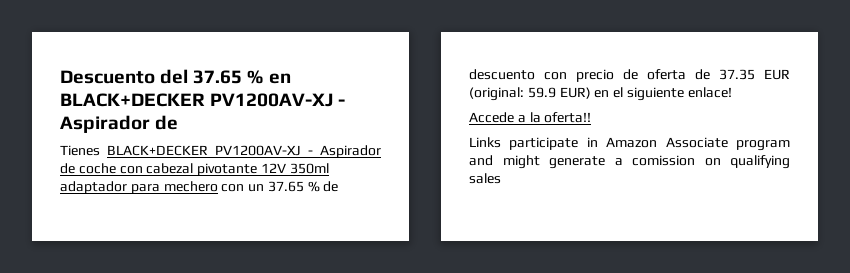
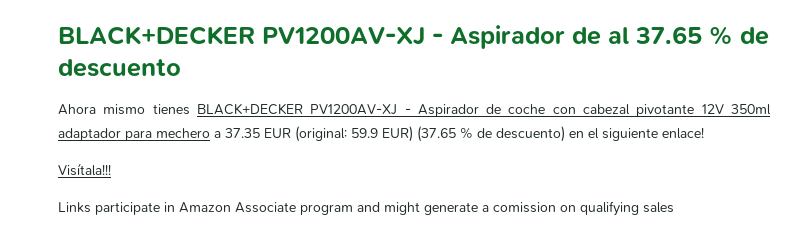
[60,69,291,84] [60,93,346,107] [60,115,179,133] [60,145,100,156] Descuento del 37.65 % en BLACK+DECKER PV1200AV-XJ - Aspirador de // Tienes -> [58,25,769,49] [58,59,181,77] [58,104,190,115] BLACK+DECKER PV1200AV-XJ - Aspirador de al 37.65 % de descuento // Ahora mismo tienes
[221,181,339,192] [469,69,710,82] con un 37.65 % de descuento con precio de oferta de -> [214,131,221,138] a
(591, 93) none -> [417,126,565,142] (37.65 % de descuento)
[469,112,592,123] Accede a la oferta!! -> [58,163,111,176] Visítala!!!

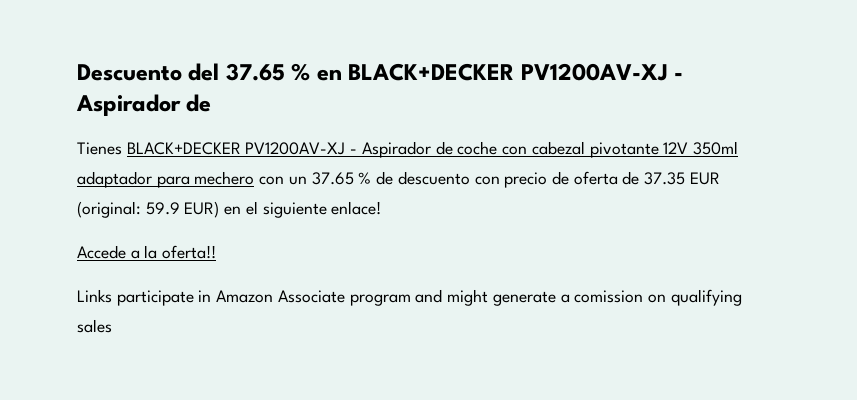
[58,25,769,49] [58,59,181,77] [58,104,190,115] BLACK+DECKER PV1200AV-XJ - Aspirador de al 37.65 % de descuento // Ahora mismo tienes -> [77,63,684,81] [76,94,212,116] [77,142,122,155] Descuento del 37.65 % en BLACK+DECKER PV1200AV-XJ - Aspirador de // Tienes
[214,131,221,138] a -> [259,171,640,188] con un 37.65 % de descuento con precio de oferta de
[417,126,565,142] (37.65 % de descuento) -> (220, 209) none
[58,163,111,176] Visítala!!! -> [77,245,217,259] Accede a la oferta!!

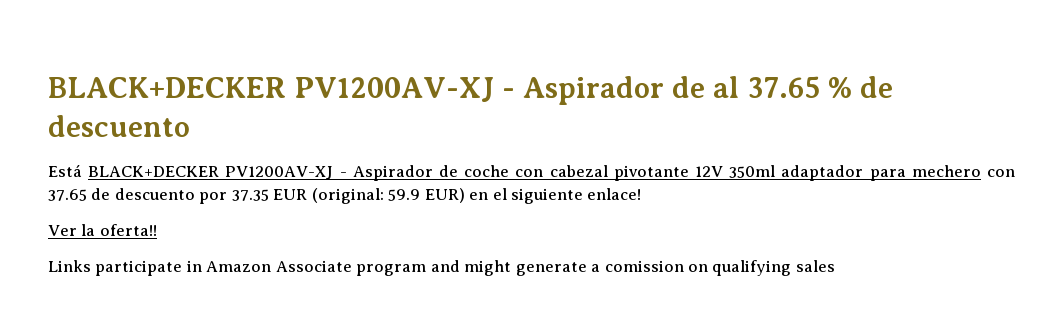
[77,63,684,81] [76,94,212,116] [77,142,122,155] Descuento del 37.65 % en BLACK+DECKER PV1200AV-XJ - Aspirador de // Tienes -> [48,76,893,105] [48,115,190,137] [48,164,82,177] BLACK+DECKER PV1200AV-XJ - Aspirador de al 37.65 % de descuento // Está
[288,171,640,188] un 37.65 % de descuento con precio de oferta de -> [48,188,228,204] 37.65 de descuento por
[77,245,140,259] Accede a -> [48,225,77,236] Ver

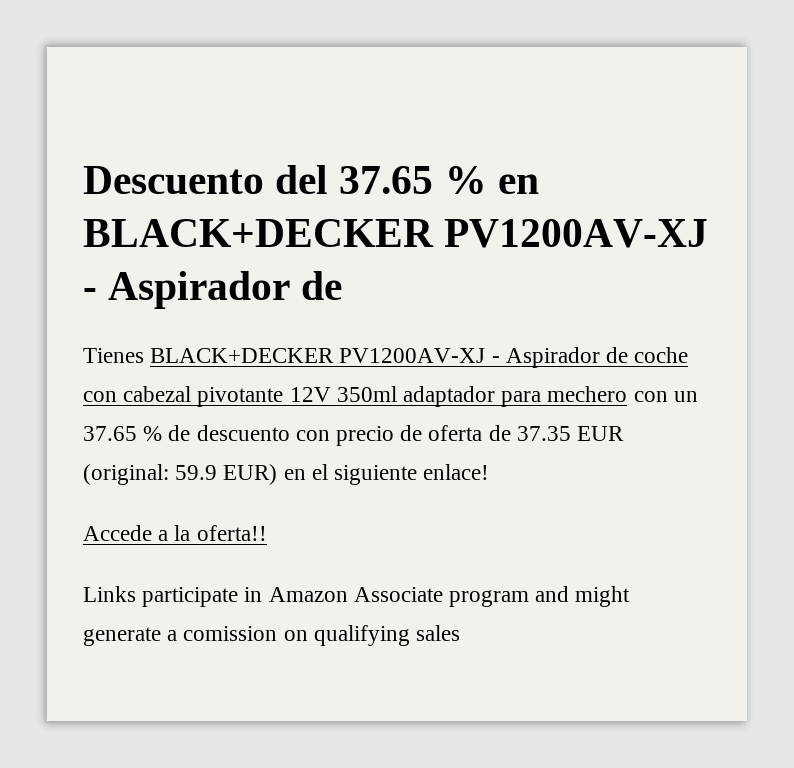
[48,76,893,105] [48,115,190,137] [48,164,82,177] BLACK+DECKER PV1200AV-XJ - Aspirador de al 37.65 % de descuento // Está -> [83,165,539,194] [83,219,709,248] [83,271,343,309] [83,348,144,363] Descuento del 37.65 % en BLACK+DECKER PV1200AV-XJ - Aspirador de // Tienes
[48,188,228,204] 37.65 de descuento por -> [673,391,698,402] [83,425,511,446] un 37.65 % de descuento con precio de oferta de
[48,225,77,236] Ver -> [83,525,169,541] Accede a

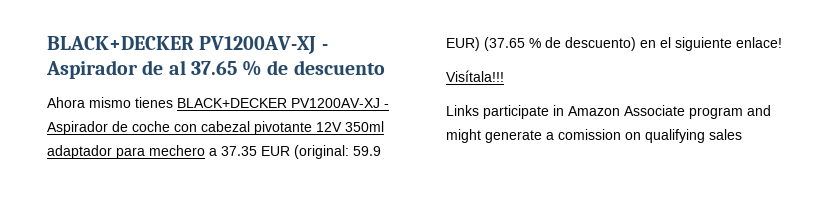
[83,165,539,194] [83,219,709,248] [83,271,343,309] [83,348,144,363] Descuento del 37.65 % en BLACK+DECKER PV1200AV-XJ - Aspirador de // Tienes -> [47,36,328,54] [46,60,385,79] [47,97,173,108] BLACK+DECKER PV1200AV-XJ - Aspirador de al 37.65 % de descuento // Ahora mismo tienes
[633,391,698,402] [83,425,511,446] con un 37.65 % de descuento con precio de oferta de -> [209,148,217,156] a
(278, 474) none -> [484,37,636,51] (37.65 % de descuento)
[83,525,267,541] Accede a la oferta!! -> [446,70,504,82] Visítala!!!

